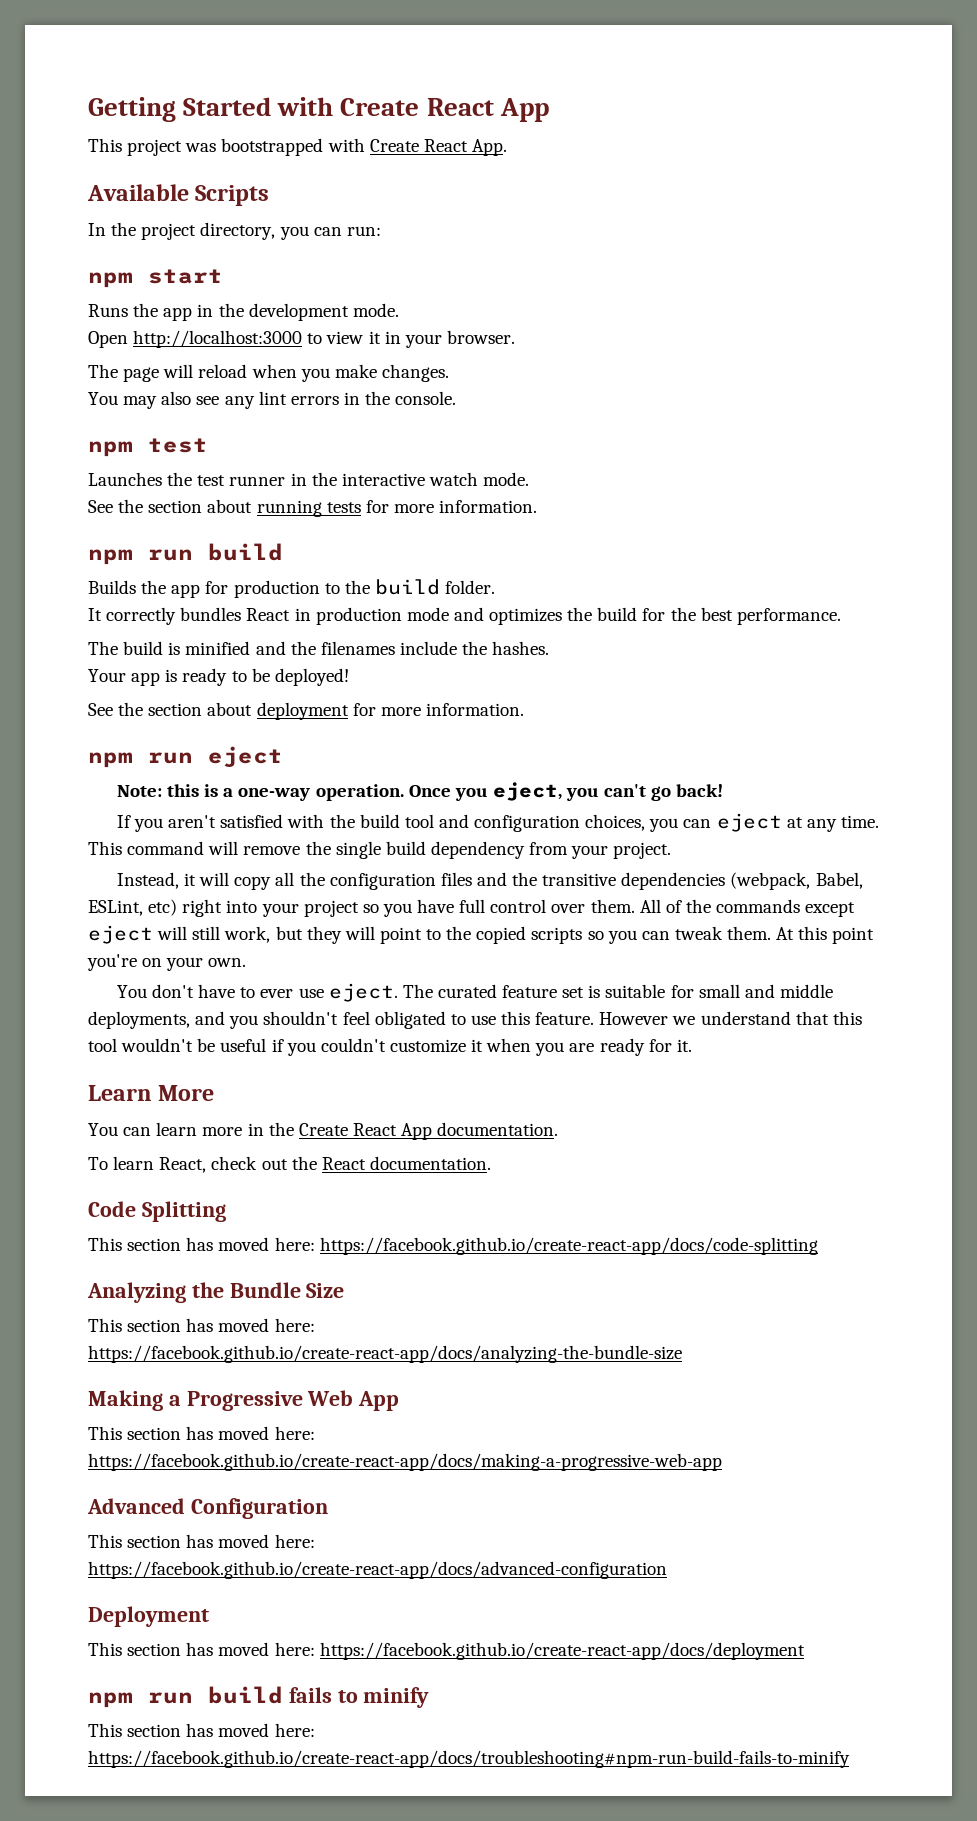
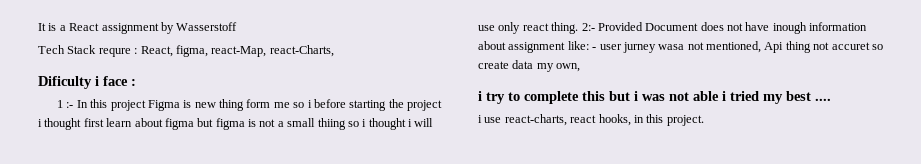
[88,97,549,122] [88,138,507,156] [87,184,270,206] [88,222,381,240] [88,269,223,288] [88,303,399,321] [88,330,515,348] [88,364,449,382] [88,391,457,409] [88,438,208,457] [88,472,530,486] [88,499,538,517] [88,543,283,565] [88,579,496,598] [88,607,841,625] [88,641,550,655] [88,668,349,686] [88,702,524,720] [88,746,283,768] [116,782,724,801] [116,813,879,832] [88,841,672,859] [116,872,863,890] [88,899,856,917] [88,925,875,944] [87,954,247,971] [116,983,833,1002] [88,1011,862,1029] [88,1038,692,1056] [88,1085,215,1101] [88,1122,559,1140] [88,1156,491,1173] [88,1201,226,1222] [88,1237,818,1255] [87,1282,345,1303] [88,1318,315,1332] [88,1345,682,1363] [88,1390,400,1411] [88,1426,315,1440] [88,1453,722,1471] [87,1498,328,1519] [88,1534,315,1548] [88,1561,667,1579] [88,1606,209,1627] [88,1642,805,1660] [88,1686,430,1708] [88,1723,315,1737] [88,1750,850,1768] Getting Started with Create React App // This project was bootstrapped with Create React App. // Available Scripts // In the project directory, you can run: // npm start // Runs the app in the development mode. // Open http://localhost:3000 to view it in your browser. // The page will reload when you make changes. // You may also see any lint errors in the console. // npm test // Launches the test runner in the interactive watch mode. // See the section about running tests for more information. // npm run build // Builds the app for production to the build folder. // It correctly bundles React in production mode and optimizes the build for the best performance. // The build is minified and the filenames include the hashes. // Your app is ready to be deployed! // See the section about deployment for more information. // npm run eject // Note: this is a one-way operation. Once you eject, you can't go back! // If you aren't satisfied with the build tool and configuration choices, you can eject at any time. This command will remove the single build dependency from your project. // Instead, it will copy all the configuration files and the transitive dependencies (webpack, Babel, ESLint, etc) right into your project so you have full control over them. All of the commands except eject will still work, but they will point to the copied scripts so you can tweak them. At this point you're on your own. // You don't have to ever use eject. The curated feature set is suitable for small and middle deployments, and you shouldn't feel obligated to use this feature. However we understand that this tool wouldn't be useful if you couldn't customize it when you are ready for it. // Learn More // You can learn more in the Create React App documentation. // To learn React, check out the React documentation. // Code Splitting // This section has moved here: https://facebook.github.io/create-react-app/docs/code-splitting // Analyzing the Bundle Size // This section has moved here: https://facebook.github.io/create-react-app/docs/analyzing-the-bundle-size // Making a Progressive Web App // This section has moved here: https://facebook.github.io/create-react-app/docs/making-a-progressive-web-app // Advanced Configuration // This section has moved here: https://facebook.github.io/create-react-app/docs/advanced-configuration // Deployment // This section has moved here: https://facebook.github.io/create-react-app/docs/deployment // npm run build fails to minify // This section has moved here: https://facebook.github.io/create-react-app/docs/troubleshooting#npm-run-build-fails-to-minify -> [38,22,238,34] [38,45,334,57] [38,76,136,89] [57,99,443,111] [38,118,434,130] [478,22,868,34] [478,41,883,53] [478,60,581,72] [478,91,831,104] [478,114,704,126] It is a React assignment by Wasserstoff // Tech Stack requre : React, figma, react-Map, react-Charts, // Dificulty i face : // 1 :- In this project Figma is new thing form me so i before starting the project i thought first learn about figma but figma is not a small thiing so i thought i will use only react thing. 2:- Provided Document does not have inough information about assignment like: - user jurney wasa not mentioned, Api thing not accuret so create data my own, // i try to complete this but i was not able i tried my best .... // i use react-charts, react hooks, in this project.

